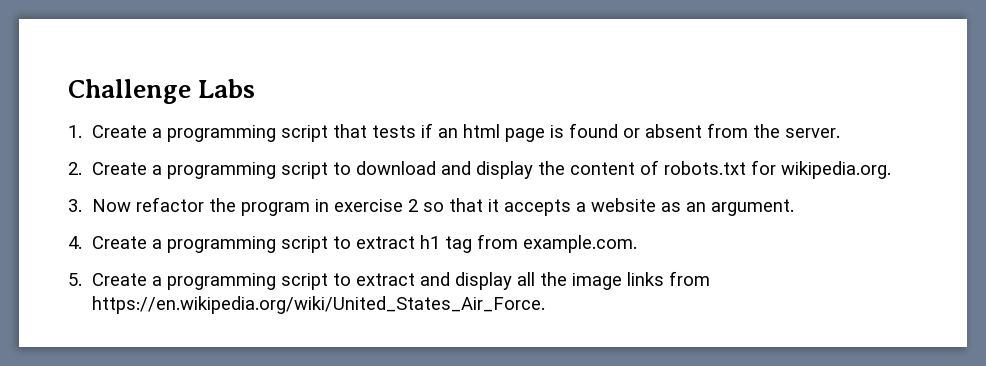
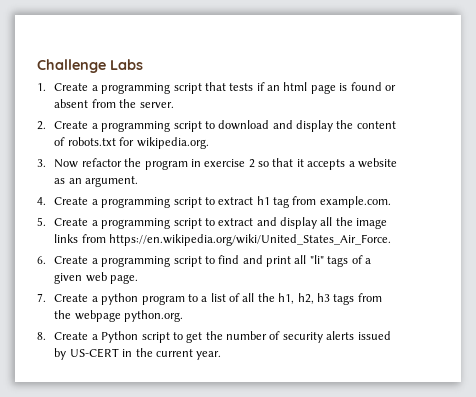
(546, 305) none -> [37,255,371,267] [54,272,139,284] [37,293,382,305] [54,310,184,322] [37,331,391,343] [54,348,222,360] // 6. Create a programming script to find and print all "li" tags of a given web page. // 7. Create a python program to a list of all the h1, h2, h3 tags from the webpage python.org. // 8. Create a Python script to get the number of security alerts issued by US-CERT in the current year.

